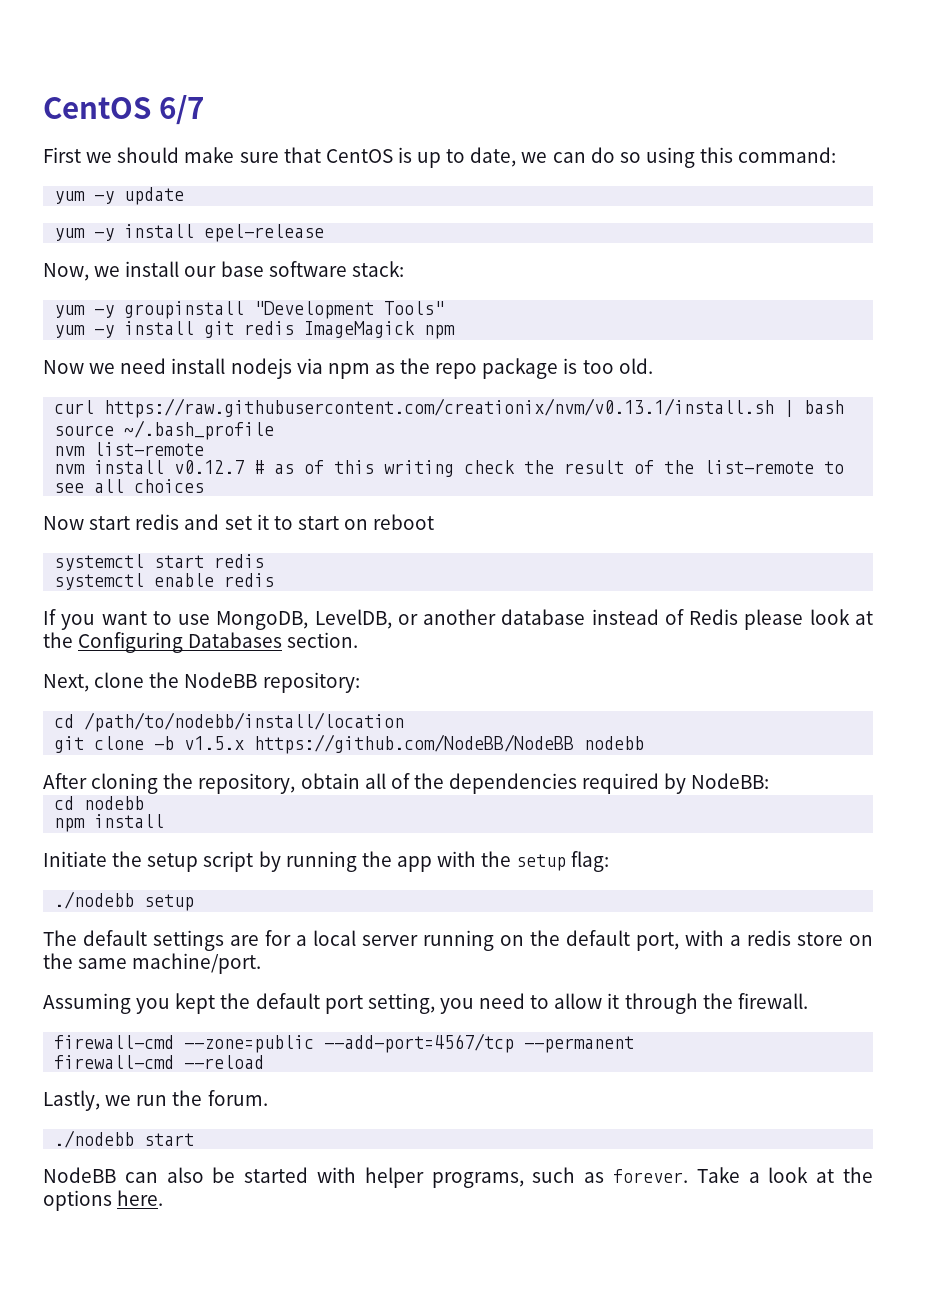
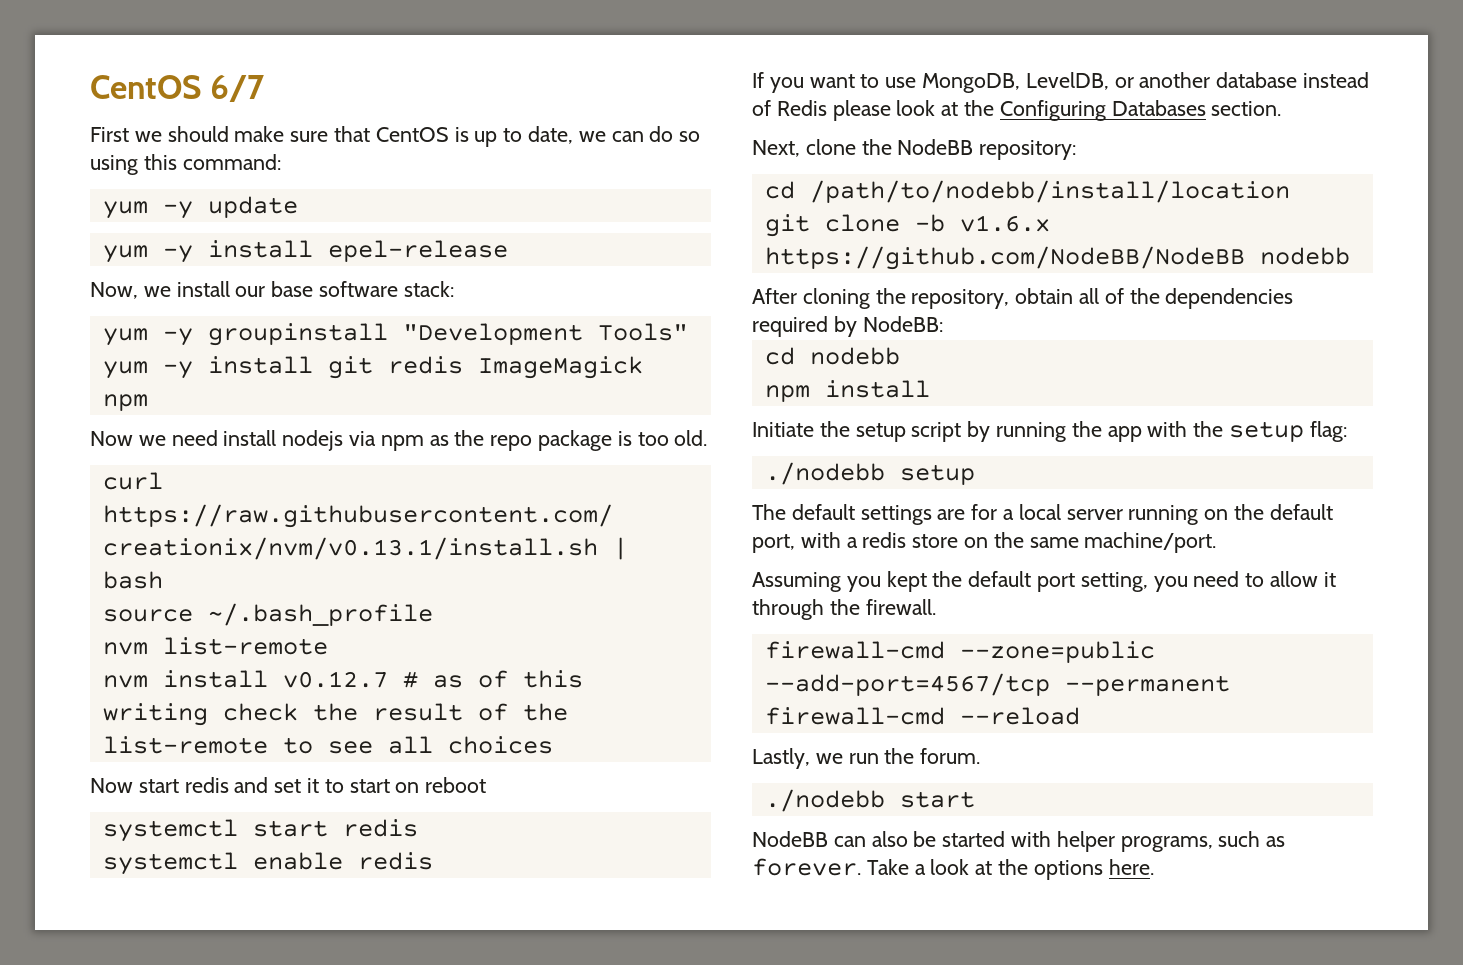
[184,736,245,750] v1.5.x -> [959,215,1050,232] v1.6.x

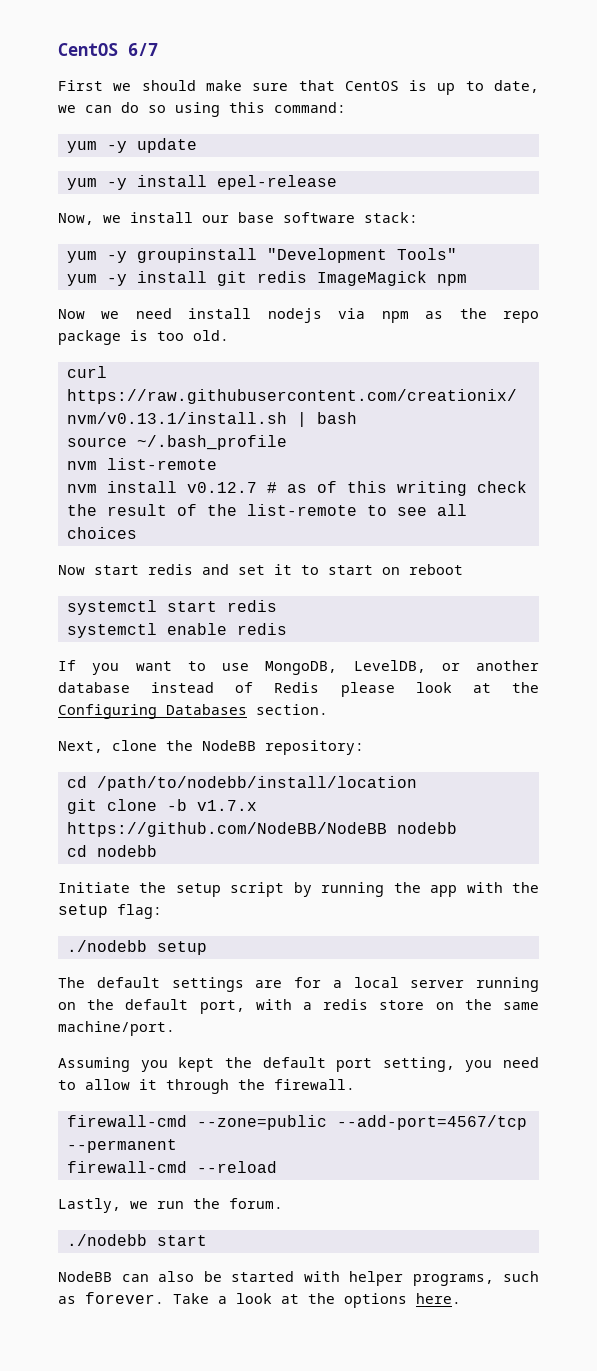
[959,215,1050,232] v1.6.x -> [196,800,257,811] v1.7.x
[752,288,1294,309] [752,316,943,337] // After cloning the repository, obtain all of the dependencies required by NodeBB: -> (457, 828) none
[764,380,930,402] // npm install -> (157, 851) none

